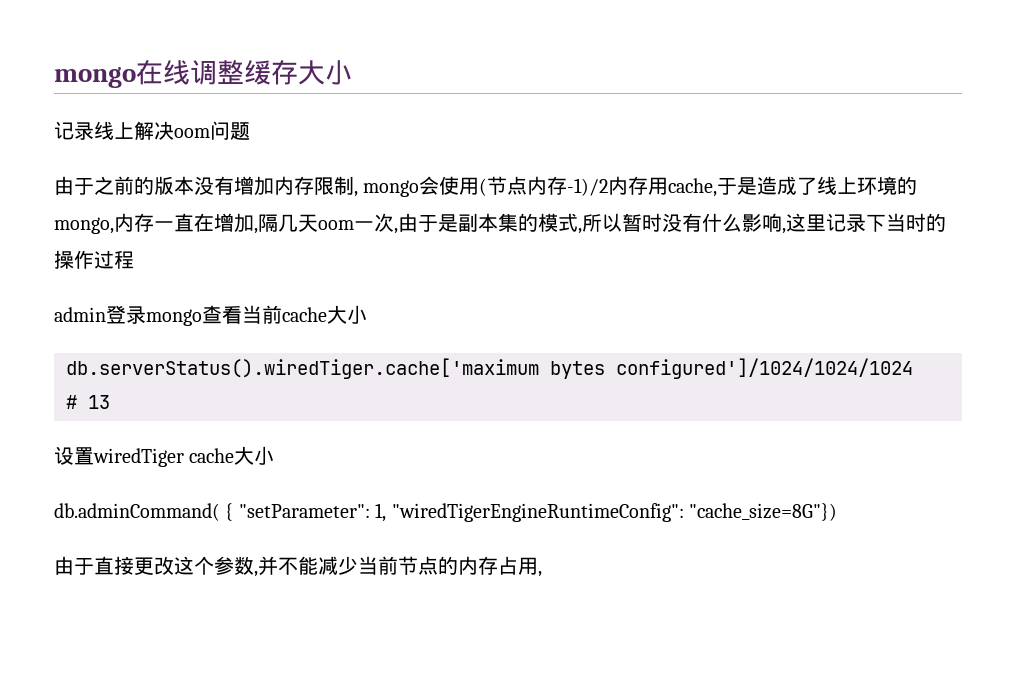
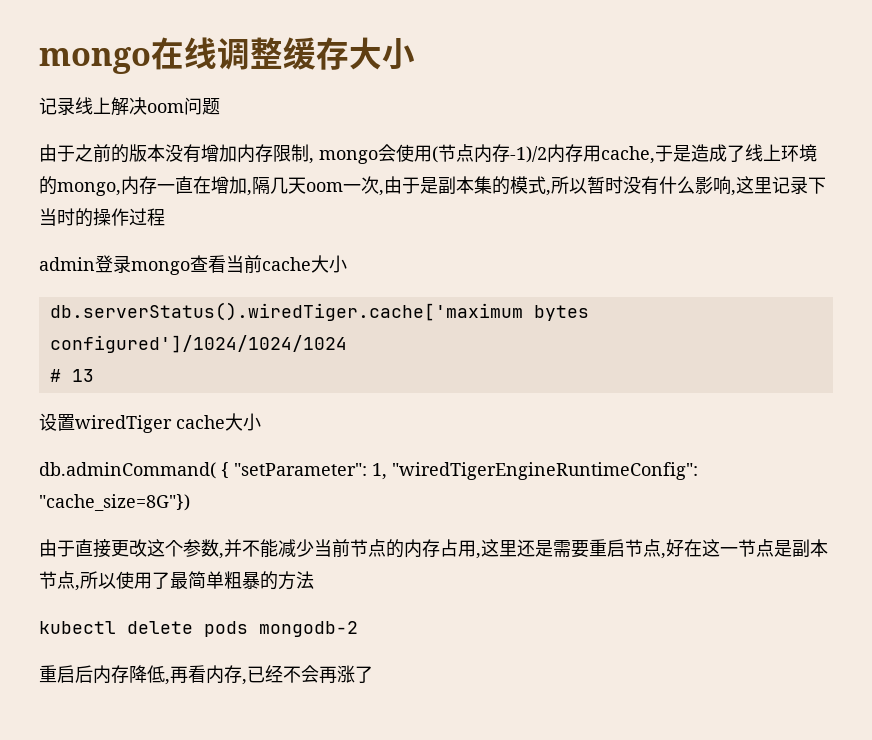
(542, 574) none -> [481,539,828,559] [39,571,314,591] [39,621,358,637] [39,665,373,685] 这里还是需要重启节点,好在这一节点是副本节点,所以使用了最简单粗暴的方法 // kubectl delete pods mongodb-2 // 重启后内存降低,再看内存,已经不会再涨了

